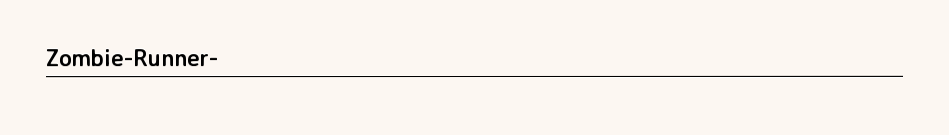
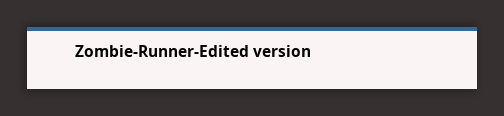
[45,49,218,67] Zombie-Runner- -> [75,45,312,57] Zombie-Runner-Edited version

